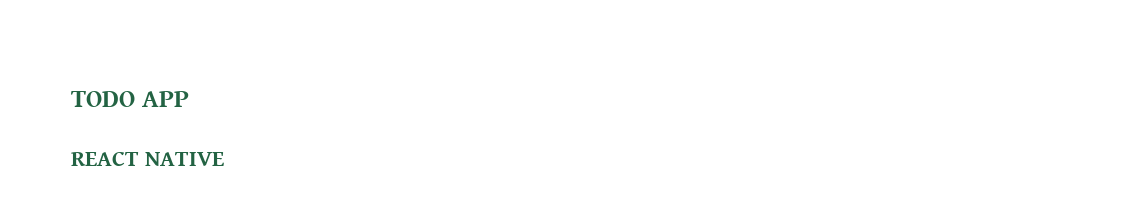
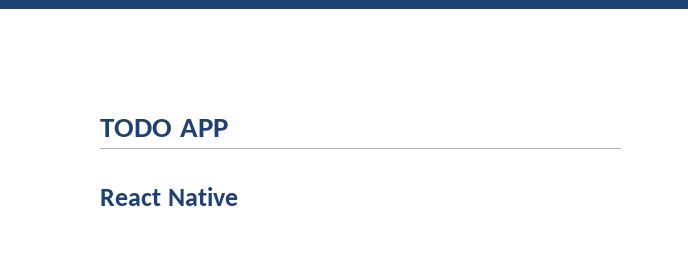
[71,151,225,166] REACT NATIVE -> [100,187,239,206] React Native

